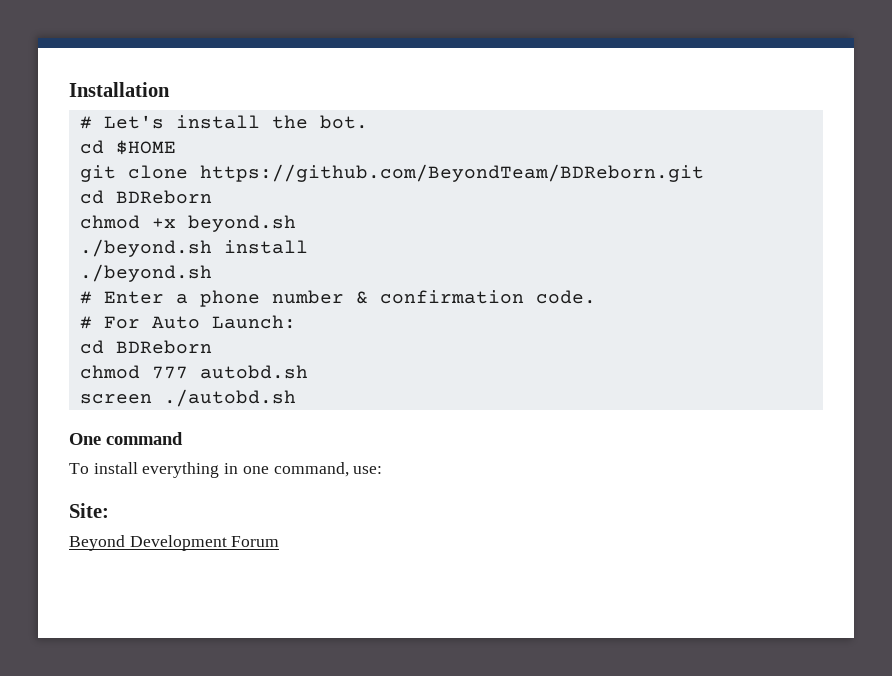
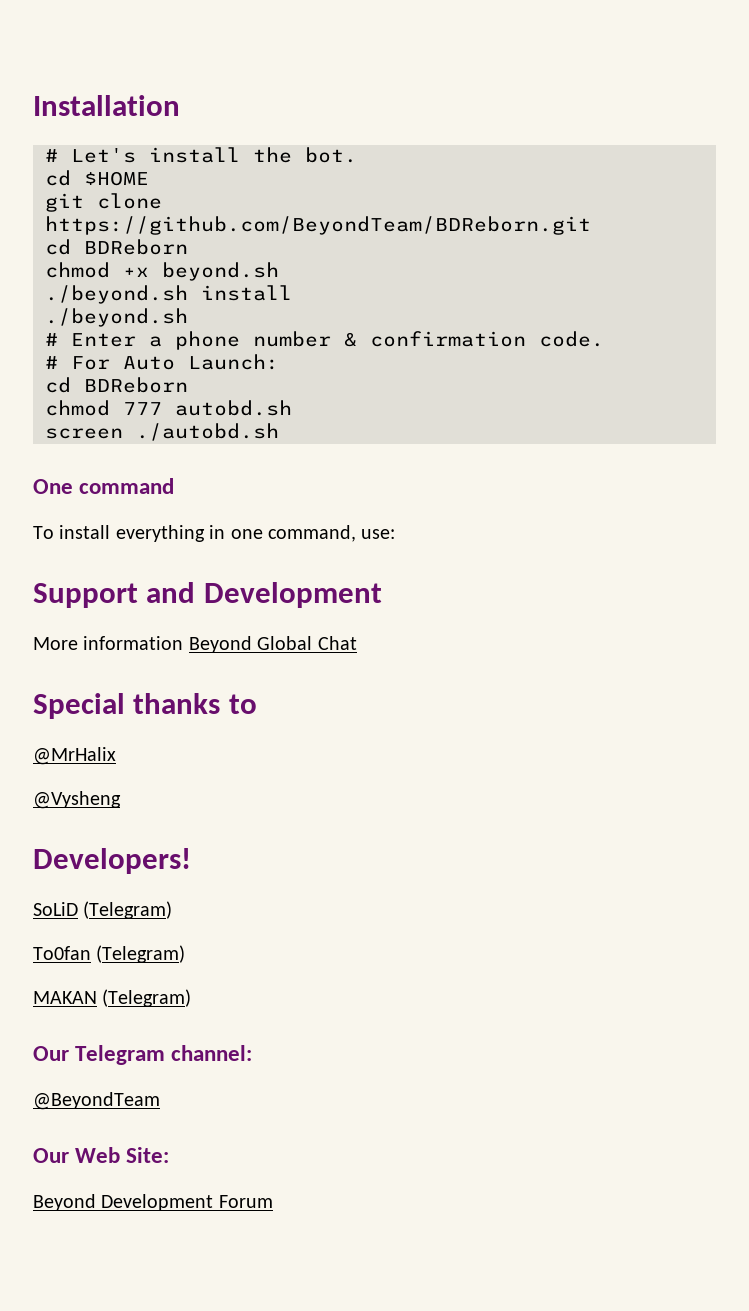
(383, 470) none -> [33,582,382,608] [33,636,357,653] [33,693,257,719] [33,747,116,765] [33,791,121,809] [33,848,191,874] [33,901,173,919] [33,945,186,963] [33,989,192,1007] [33,1045,253,1065] [33,1092,160,1110] [33,1147,121,1163] Support and Development // More information Beyond Global Chat // Special thanks to // @MrHalix // @Vysheng // Developers! // SoLiD (Telegram) // To0fan (Telegram) // MAKAN (Telegram) // Our Telegram channel: // @BeyondTeam // Our Web

